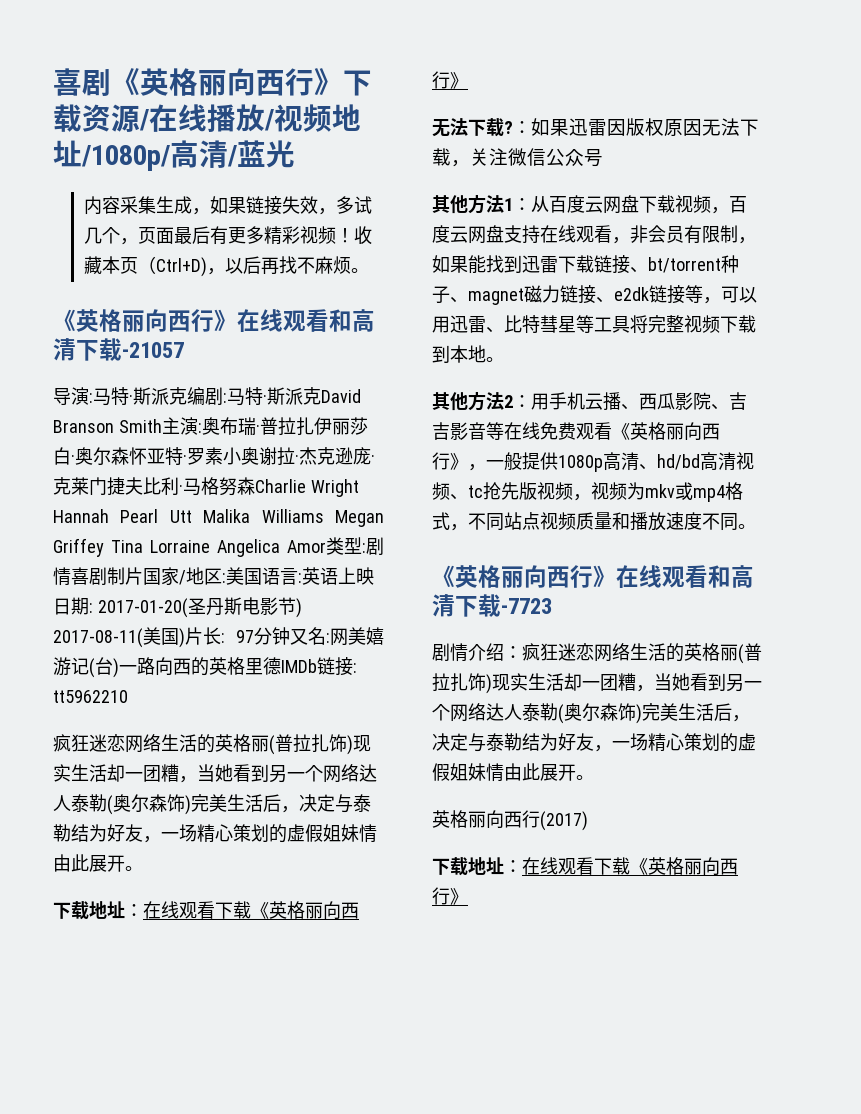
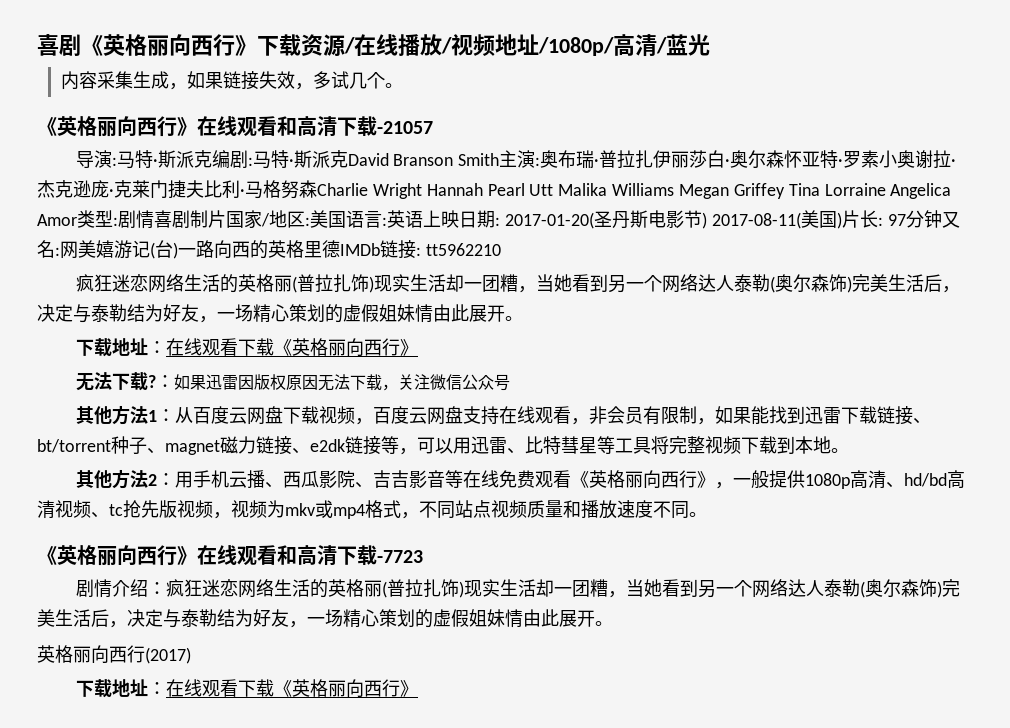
[120,226,373,245] [84,256,352,277] ，页面最后有更多精彩视频！收藏本页（Ctrl+D)，以后再找不麻烦 -> (386, 80) none

